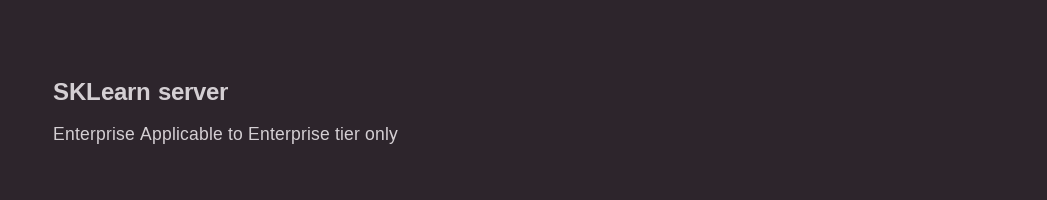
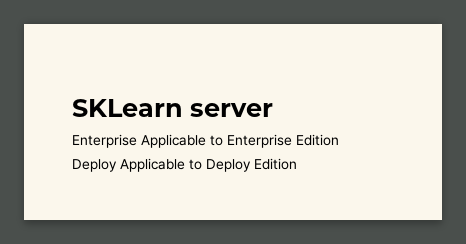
[335,127,398,144] tier only -> [296,134,339,146] [72,158,297,172] Edition // Deploy Applicable to Deploy Edition

